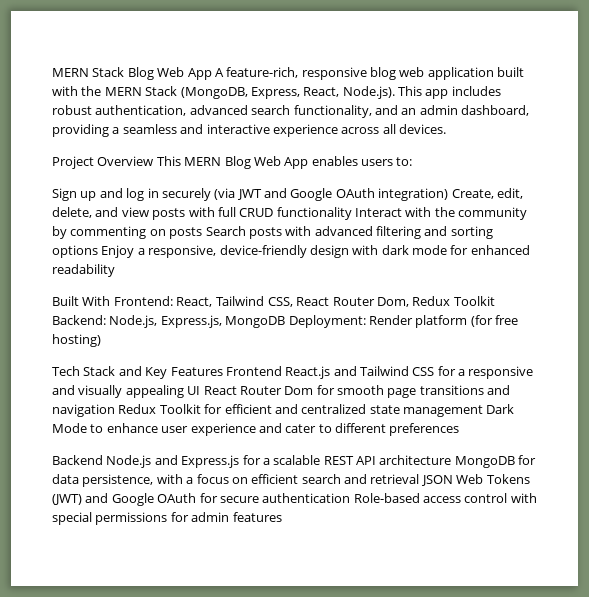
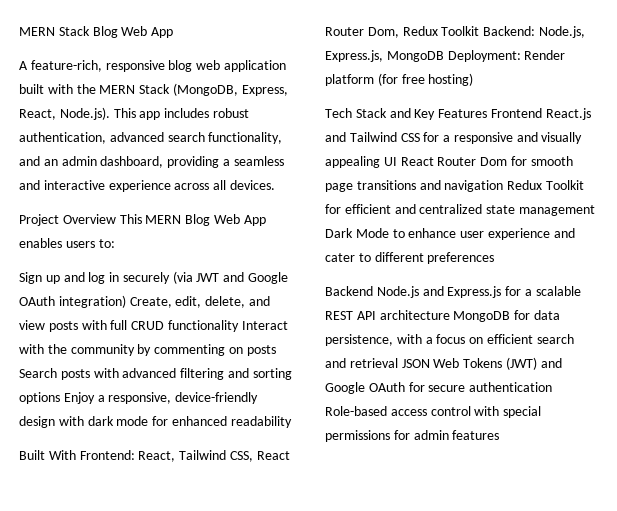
(212, 74) none -> (174, 32) //

